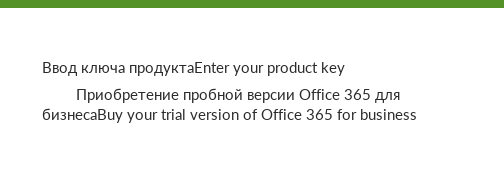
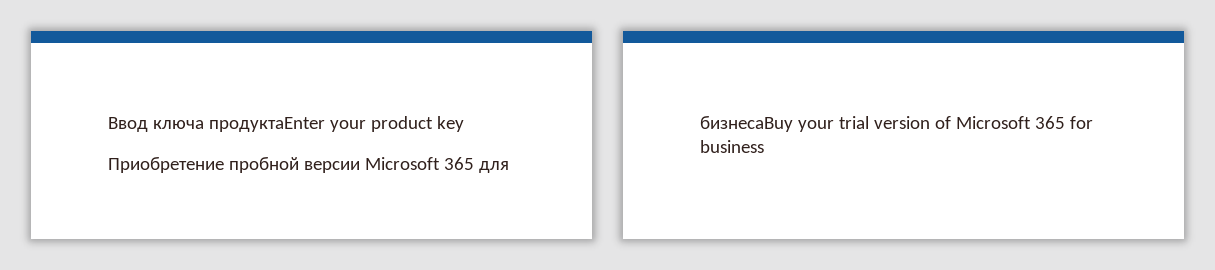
[298,89,340,100] Office -> [364,157,440,170] Microsoft
[261,109,302,120] Office -> [955,116,1031,129] Microsoft

